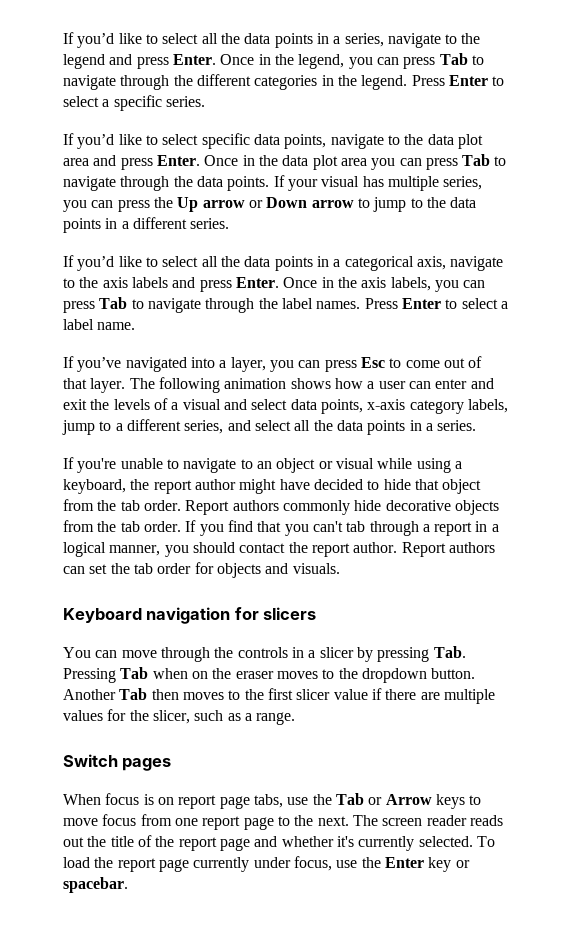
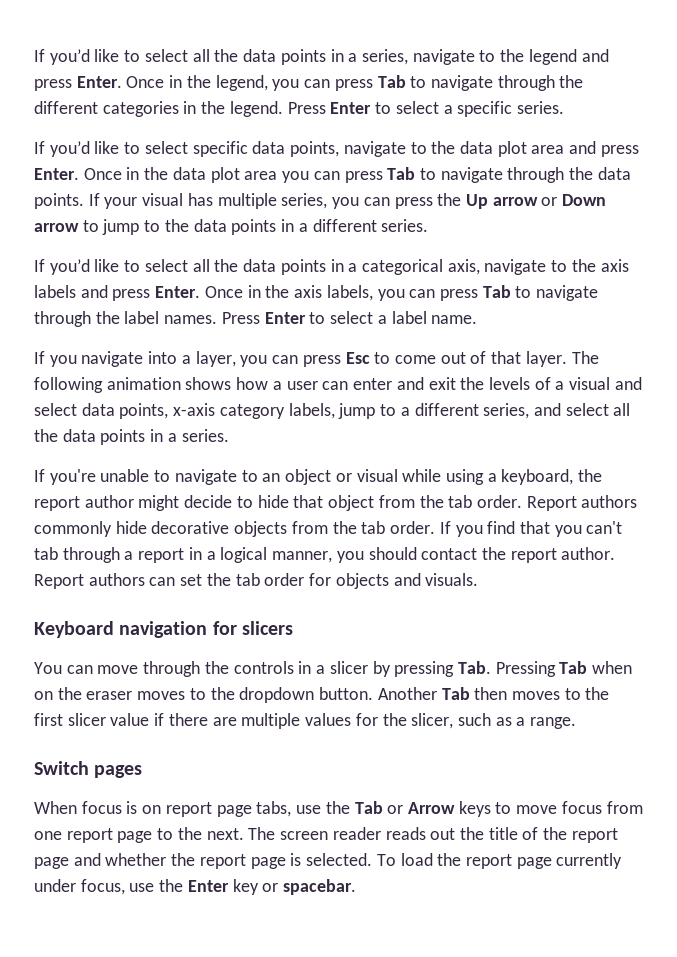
[77,357,187,372] you’ve navigated -> [49,351,144,367] you navigate
[279,479,363,490] have decided -> [184,495,233,508] decide
[336,836,415,851] it's currently -> [171,853,302,869] the report page is

